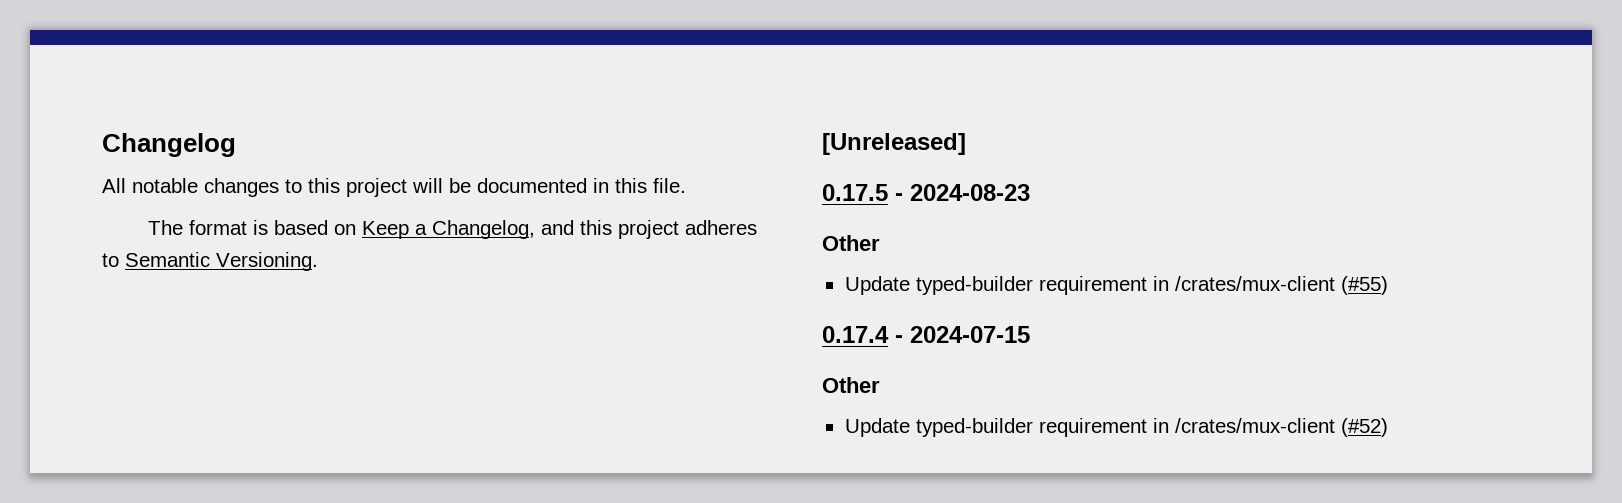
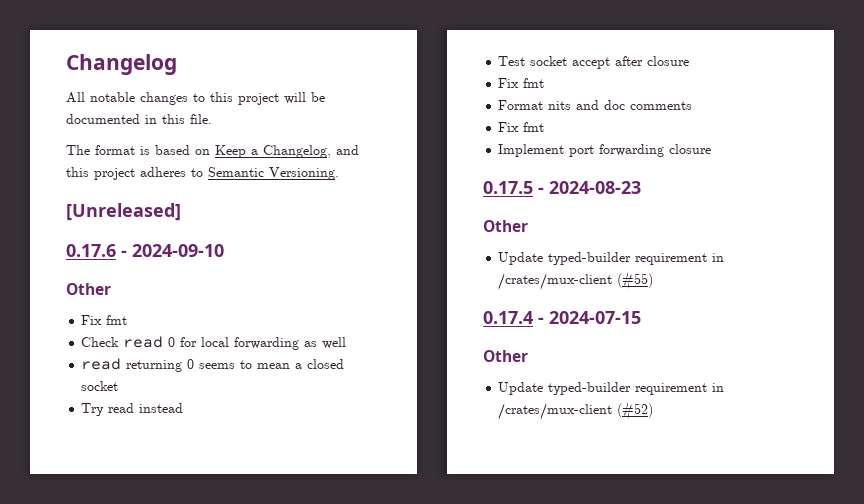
(966, 144) none -> [66,244,224,257] [66,283,111,295] [81,315,128,325] [81,336,347,350] [81,358,345,372] [81,381,119,391] [81,403,184,416] [498,56,690,69] [498,78,545,88] [498,100,693,110] [498,122,545,132] [498,144,712,157] // 0.17.6 - 2024-09-10 // Other // Fix fmt // Check read 0 for local forwarding as well // read returning 0 seems to mean a closed socket // Try read instead // Test socket accept after closure // Fix fmt // Format nits and doc comments // Fix fmt // Implement port forwarding closure

